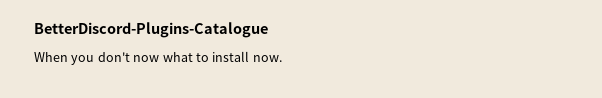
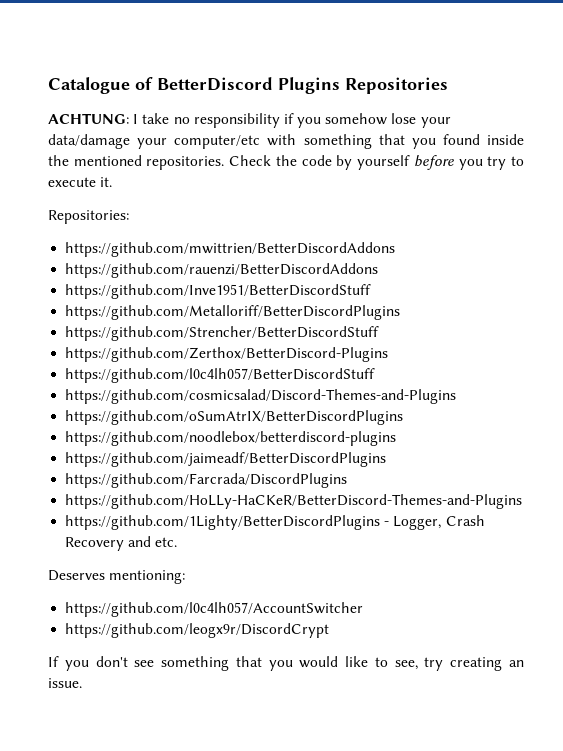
[34,22,268,38] [34,51,282,65] BetterDiscord-Plugins-Catalogue // When you don't now what to install now. -> [48,77,448,94] [48,113,451,128] [48,134,524,149] [48,155,525,170] [48,177,113,187] [48,210,129,224] [65,242,396,257] [65,263,379,278] [65,284,372,299] [65,305,401,320] [65,326,380,341] [65,347,389,362] [65,368,376,383] [65,389,457,404] [65,410,404,425] [65,431,397,446] [65,452,387,467] [65,473,348,488] [65,494,523,509] [65,515,485,530] [65,536,178,551] [48,570,186,584] [65,602,364,617] [65,623,330,638] [48,656,524,671] [48,678,82,688] Catalogue of BetterDiscord Plugins Repositories // ACHTUNG: I take no responsibility if you somehow lose your data/damage your computer/etc with something that you found inside the mentioned repositories. Check the code by yourself before you try to execute it. // Repositories: // https://github.com/mwittrien/BetterDiscordAddons // https://github.com/rauenzi/BetterDiscordAddons // https://github.com/Inve1951/BetterDiscordStuff // https://github.com/Metalloriff/BetterDiscordPlugins // https://github.com/Strencher/BetterDiscordStuff // https://github.com/Zerthox/BetterDiscord-Plugins // https://github.com/l0c4lh057/BetterDiscordStuff // https://github.com/cosmicsalad/Discord-Themes-and-Plugins // https://github.com/oSumAtrIX/BetterDiscordPlugins // https://github.com/noodlebox/betterdiscord-plugins // https://github.com/jaimeadf/BetterDiscordPlugins // https://github.com/Farcrada/DiscordPlugins // https://github.com/HoLLy-HaCKeR/BetterDiscord-Themes-and-Plugins // https://github.com/1Lighty/BetterDiscordPlugins - Logger, Crash Recovery and etc. // Deserves mentioning: // https://github.com/l0c4lh057/AccountSwitcher // https://github.com/leogx9r/DiscordCrypt // If you don't see something that you would like to see, try creating an issue.

